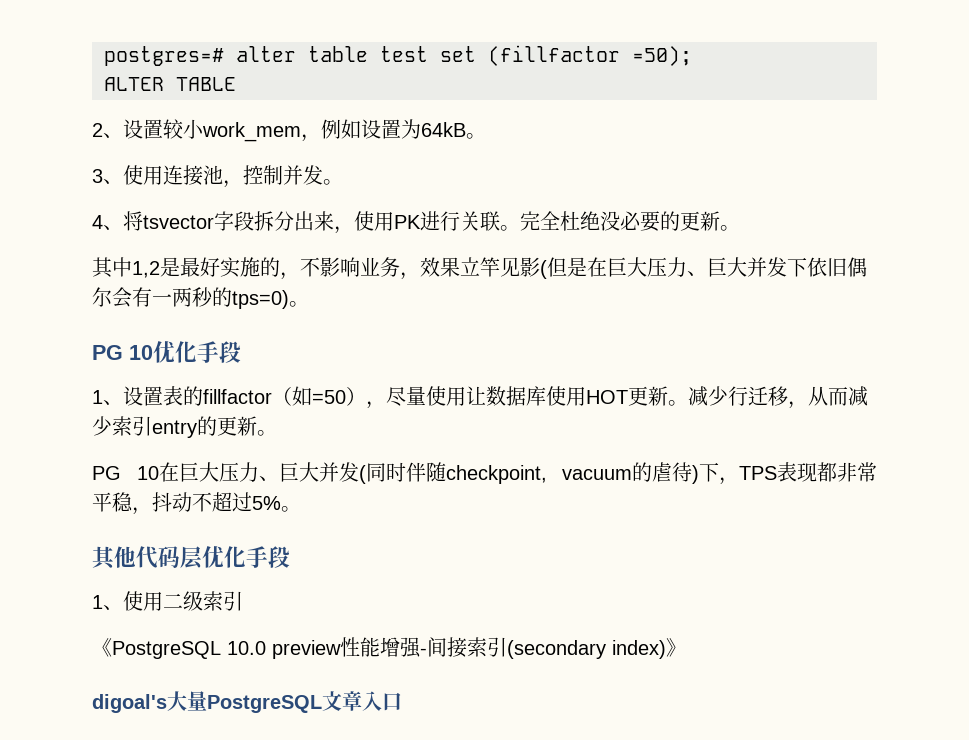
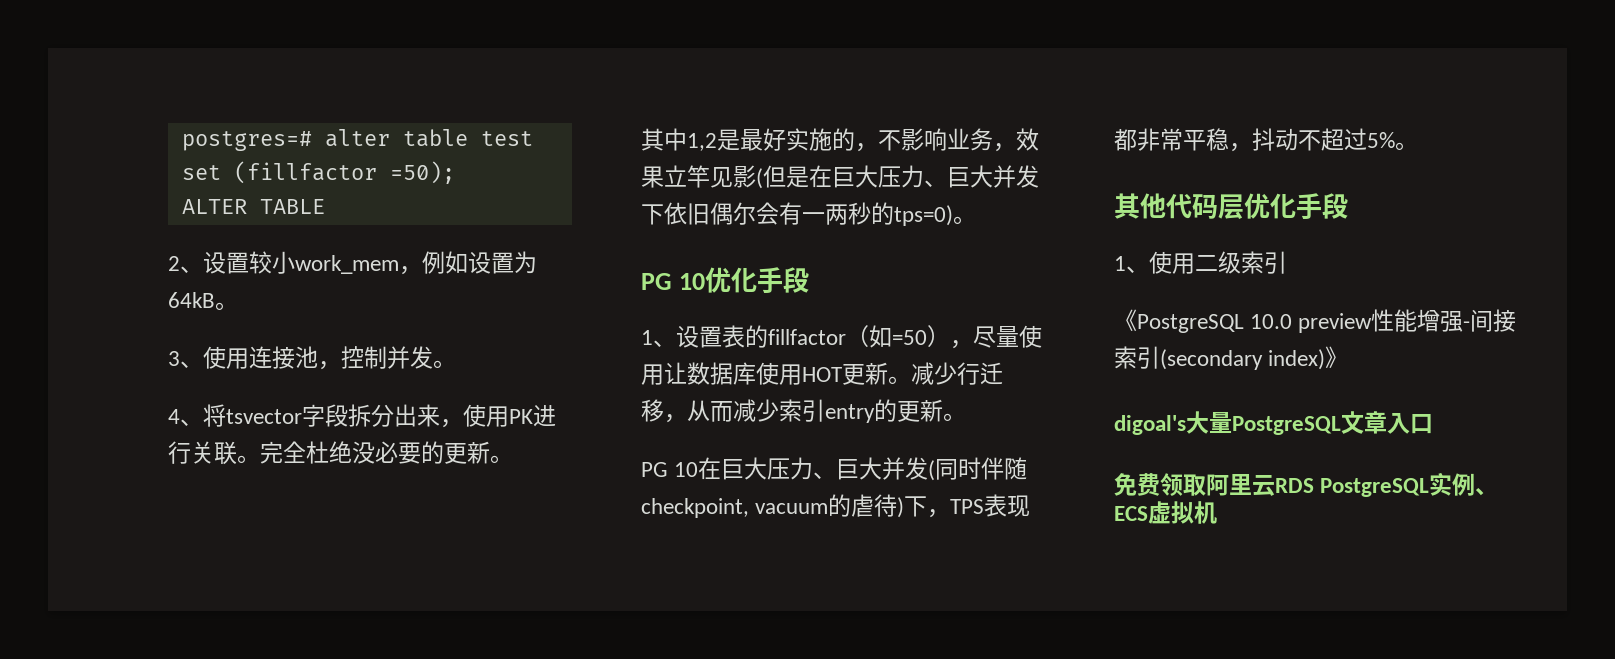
(402, 701) none -> [1114,472,1499,497] [1114,501,1217,524] // 免费领取阿里云RDS PostgreSQL实例、ECS虚拟机

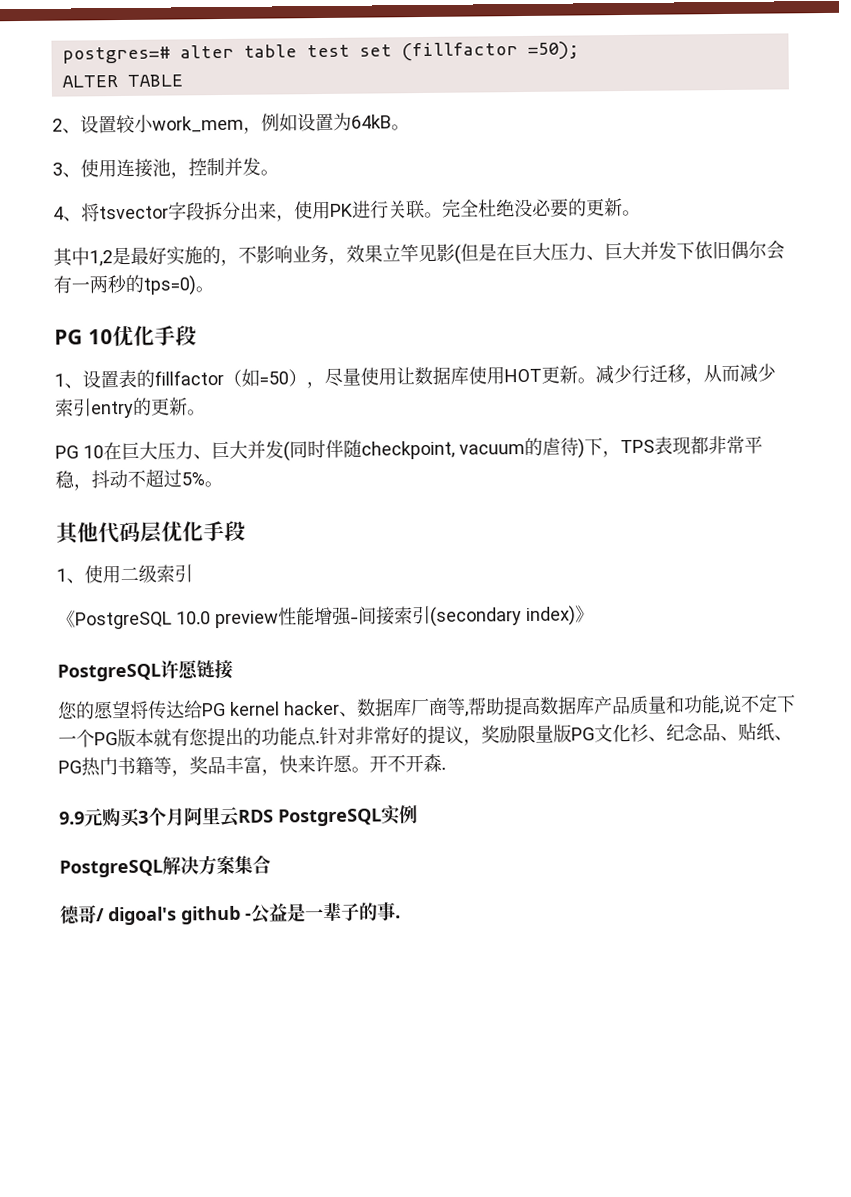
[1114,411,1433,435] [1114,473,1206,496] digoal's大量PostgreSQL文章入口 // 免费领取 -> [57,659,233,682] [58,693,796,720] [58,722,793,748] [58,753,446,777] [59,807,185,828] PostgreSQL许愿链接 // 您的愿望将传达给PG kernel hacker、数据库厂商等,帮助提高数据库产品质量和功能,说不定下一个PG版本就有您提出的功能点.针对非常好的提议，奖励限量版PG文化衫、纪念品、贴纸、PG热门书籍等，奖品丰富，快来许愿。开不开森. // 9.9元购买3个月
[1475,488,1499,496] [1114,501,1217,524] 、ECS虚拟机 -> [59,855,271,878] [60,901,401,926] // PostgreSQL解决方案集合 // 德哥/ digoal's github -公益是一辈子的事.

